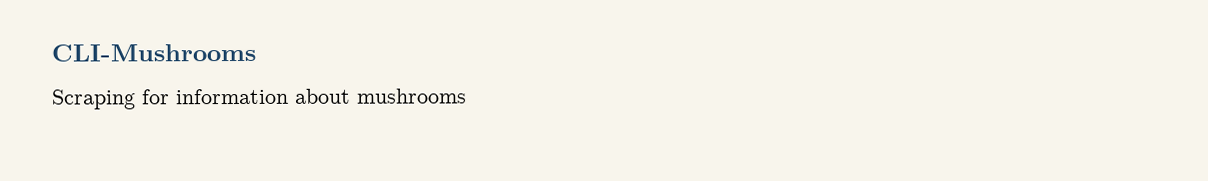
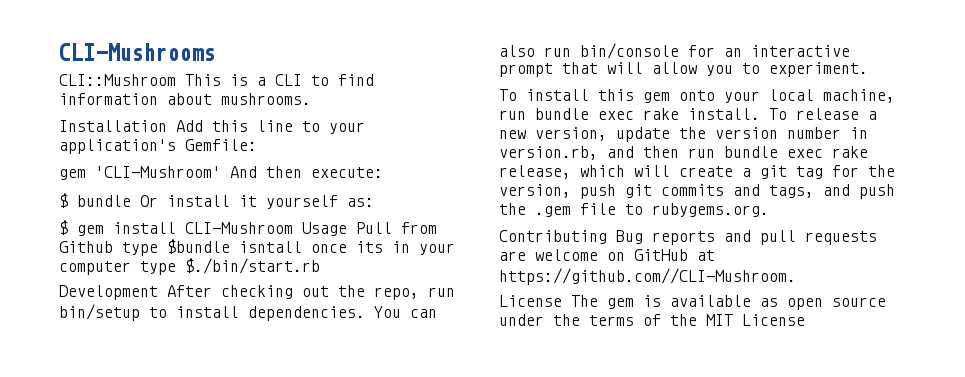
[51,88,467,110] Scraping for information about mushrooms -> [59,74,374,86] [59,93,311,105] [59,120,365,134] [59,139,257,154] [59,166,383,180] [59,193,374,209] [59,220,437,236] [59,239,455,256] [59,258,320,275] [59,285,455,300] [59,304,437,321] [499,43,850,59] [499,62,868,77] [499,89,895,103] [499,108,877,120] [499,127,868,142] [499,146,868,160] [499,165,895,179] [499,184,895,199] [499,203,769,217] [499,230,877,245] [499,249,715,261] [499,268,796,285] [499,295,886,310] [499,314,805,326] CLI::Mushroom This is a CLI to find information about mushrooms. // Installation Add this line to your application's Gemfile: // gem 'CLI-Mushroom' And then execute: // $ bundle Or install it yourself as: // $ gem install CLI-Mushroom Usage Pull from Github type $bundle isntall once its in your computer type $./bin/start.rb // Development After checking out the repo, run bin/setup to install dependencies. You can also run bin/console for an interactive prompt that will allow you to experiment. // To install this gem onto your local machine, run bundle exec rake install. To release a new version, update the version number in version.rb, and then run bundle exec rake release, which will create a git tag for the version, push git commits and tags, and push the .gem file to rubygems.org. // Contributing Bug reports and pull requests are welcome on GitHub at https://github.com//CLI-Mushroom. // License The gem is available as open source under the terms of the MIT License

